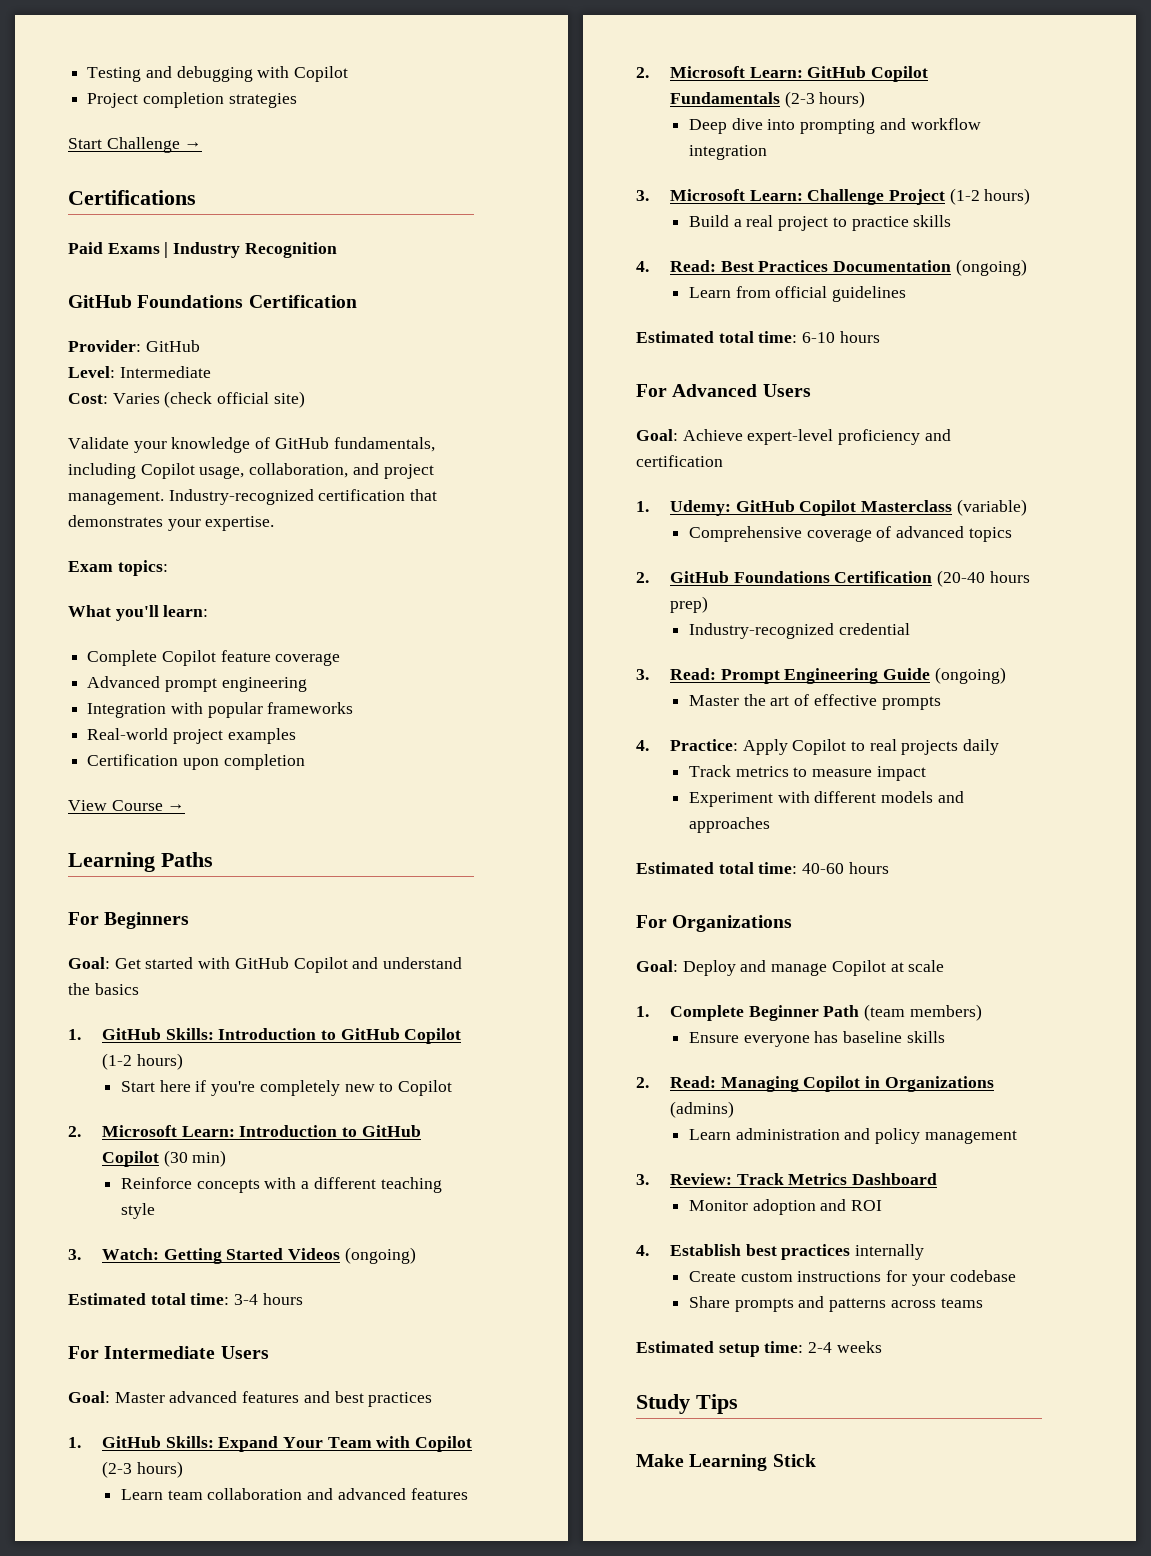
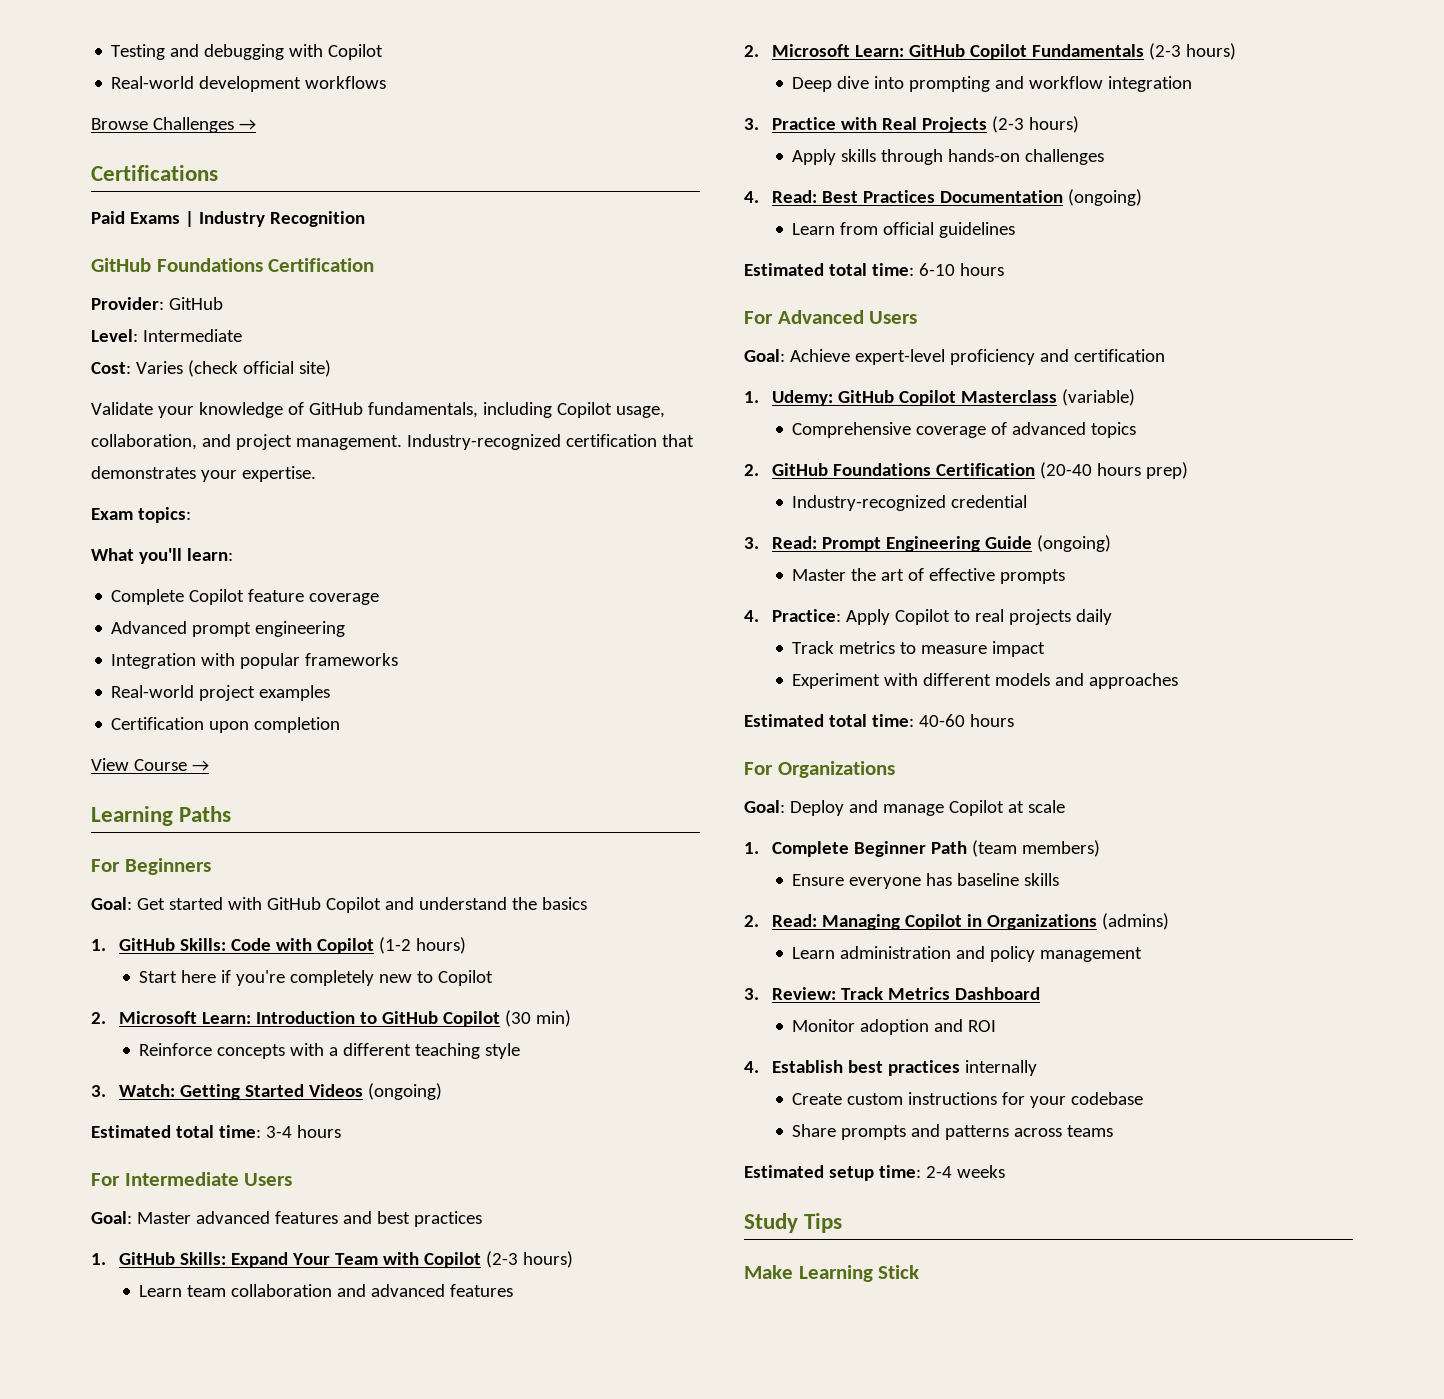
[87,92,297,108] [68,137,180,153] Project completion strategies // Start Challenge -> [111,76,387,92] [91,117,234,133] Real-world development workflows // Browse Challenges
[218,1028,400,1040] Introduction to GitHub -> [230,938,312,951] Code with
[669,188,1031,205] [689,215,952,231] Microsoft Learn: Challenge Project (1-2 hours) // Build a real project to practice skills -> [771,116,1079,133] [792,149,1105,165] Practice with Real Projects (2-3 hours) // Apply skills through hands-on challenges

